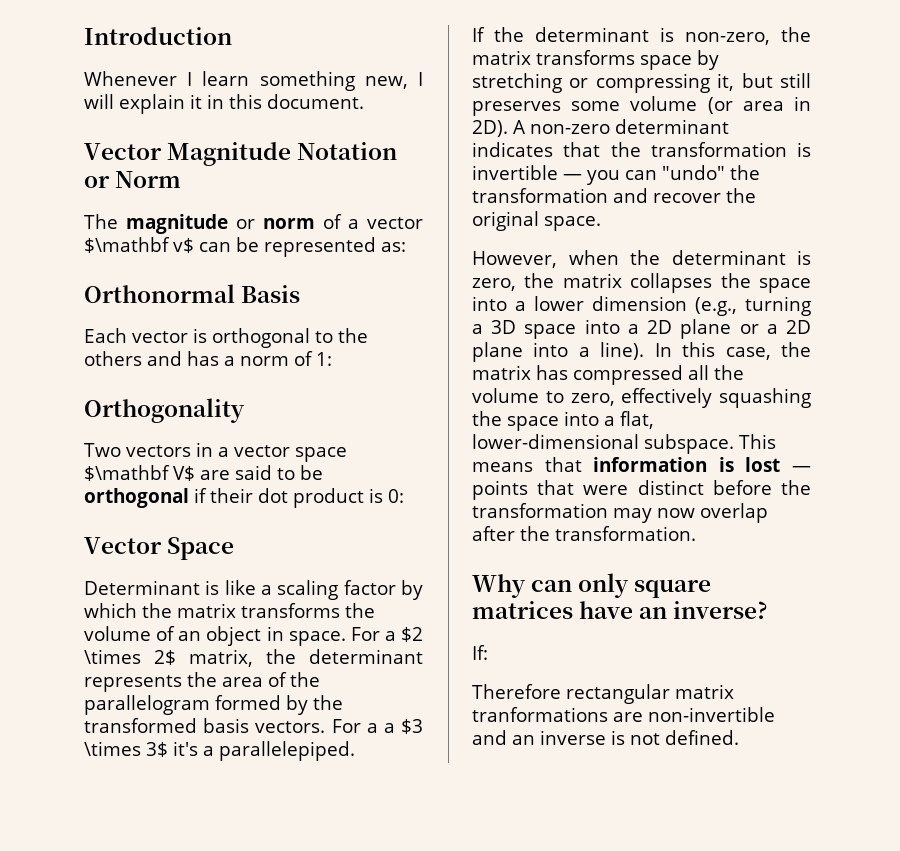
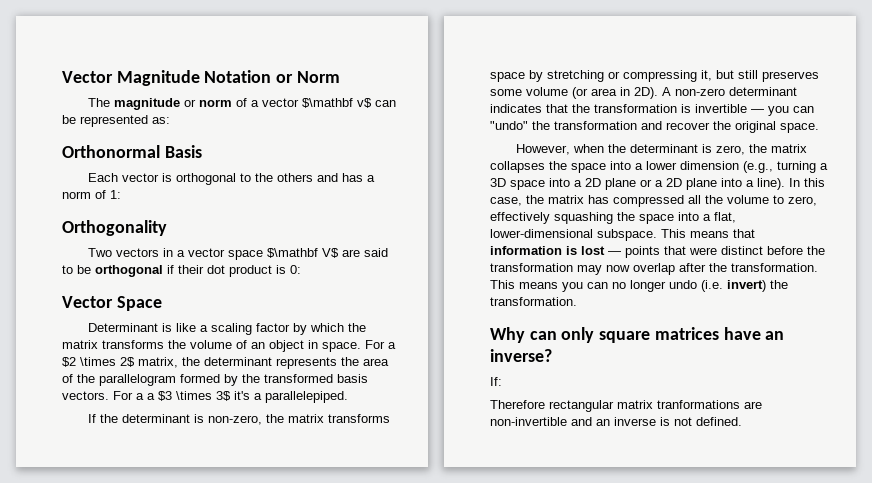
[84,27,232,45] [84,71,423,91] [84,94,364,114] Introduction // Whenever I learn something new, I will explain it in this document. // -> (62, 77) none
(696, 533) none -> [490,280,788,292] [490,297,577,306] This means you can no longer undo (i.e. invert) the transformation.

